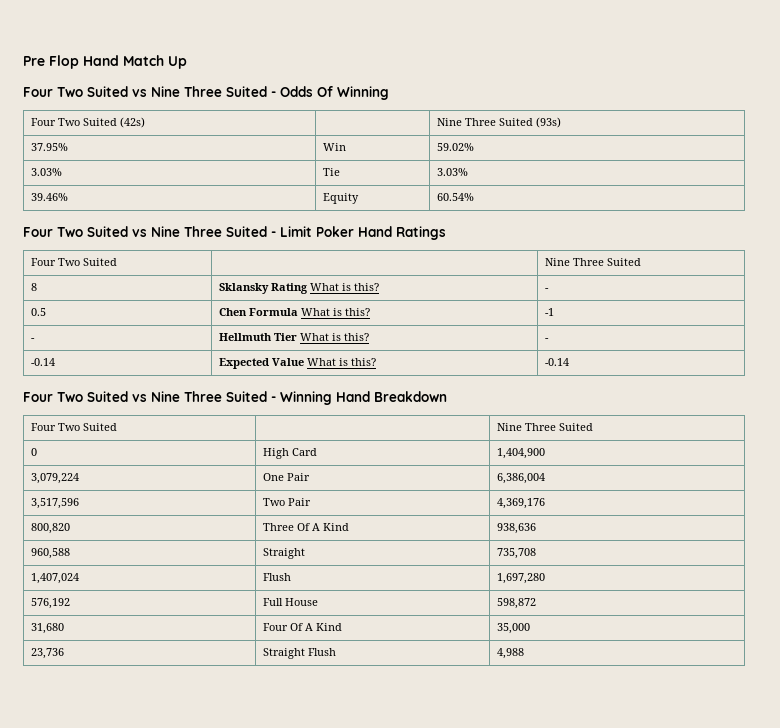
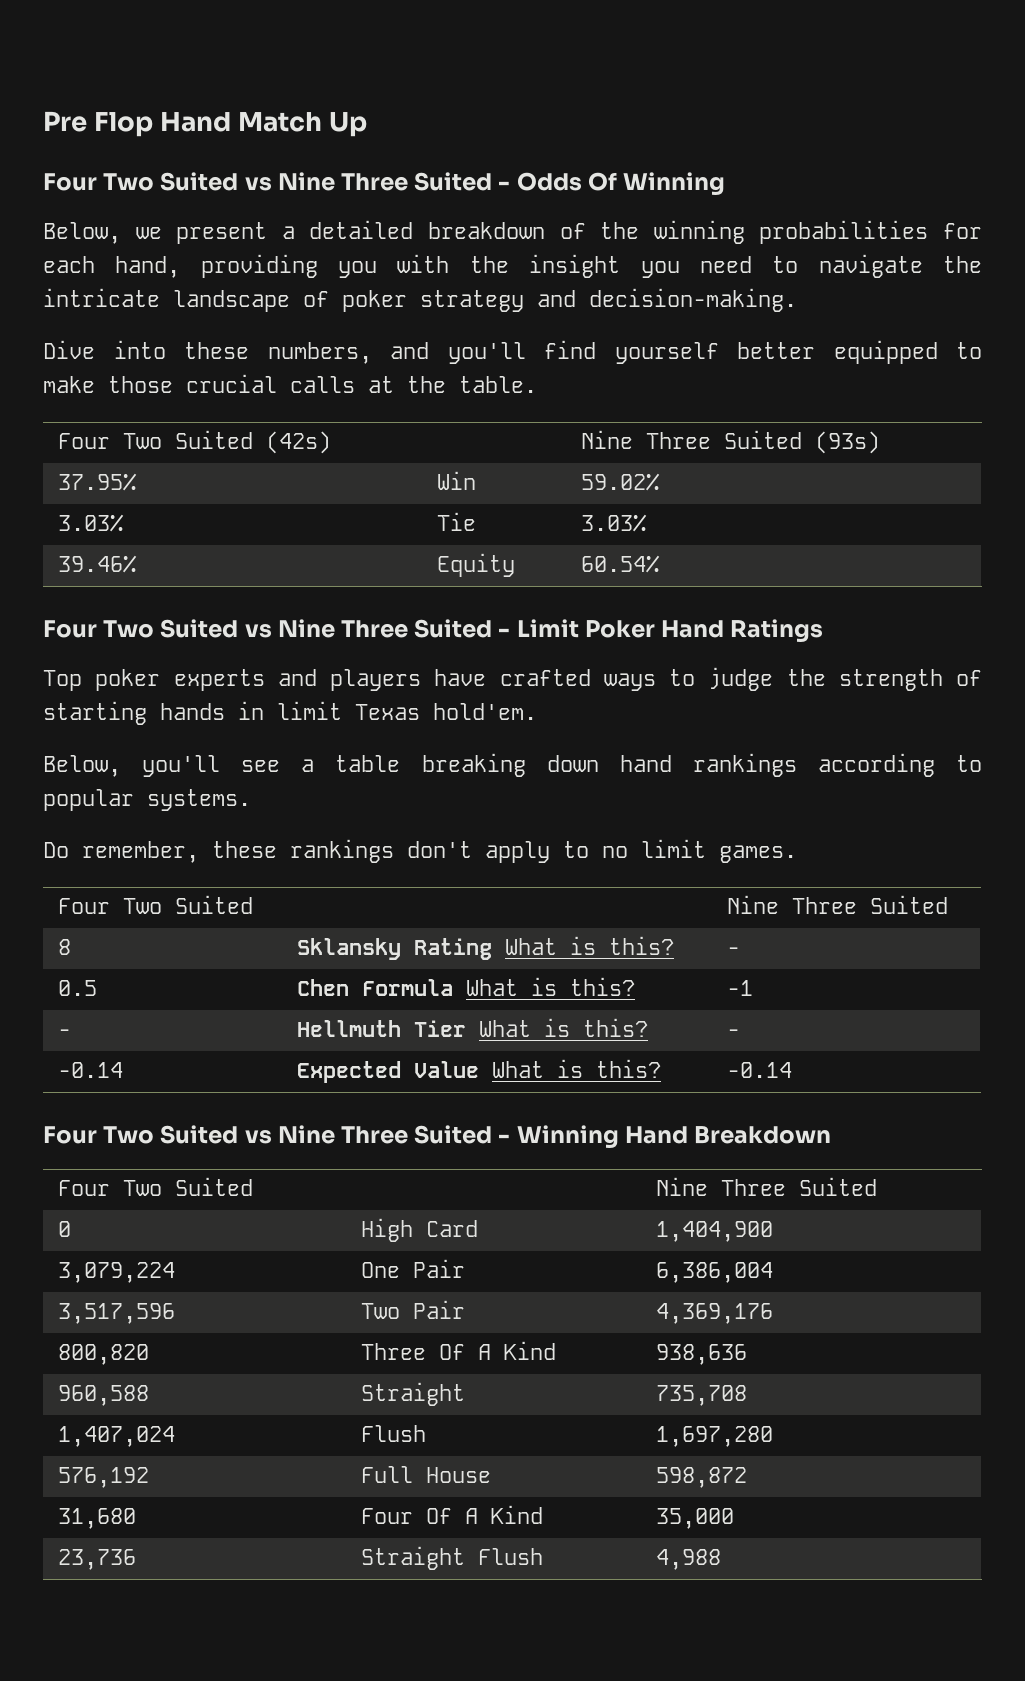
(389, 93) none -> [43,220,983,244] [43,254,983,278] [43,288,797,312] [43,340,982,364] [43,374,537,393] // Below, we present a detailed breakdown of the winning probabilities for each hand, providing you with the insight you need to navigate the intricate landscape of poker strategy and decision-making. // Dive into these numbers, and you'll find yourself better equipped to make those crucial calls at the table.
(446, 233) none -> [43,667,982,691] [43,701,537,725] [43,753,983,777] [43,789,251,811] [43,839,797,863] // Top poker experts and players have crafted ways to judge the strength of starting hands in limit Texas hold'em. // Below, you'll see a table breaking down hand rankings according to popular systems. // Do remember, these rankings don't apply to no limit games.

